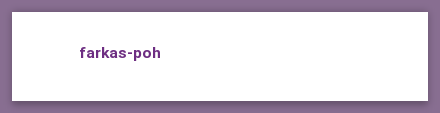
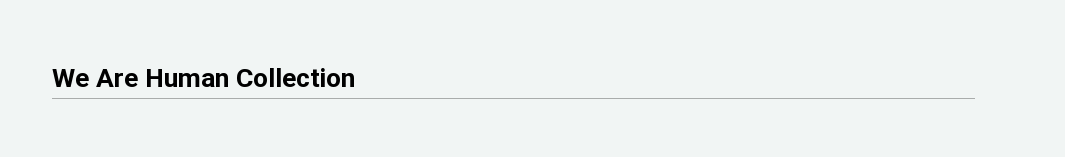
[79,47,161,61] farkas-poh -> [52,68,356,87] We Are Human Collection

